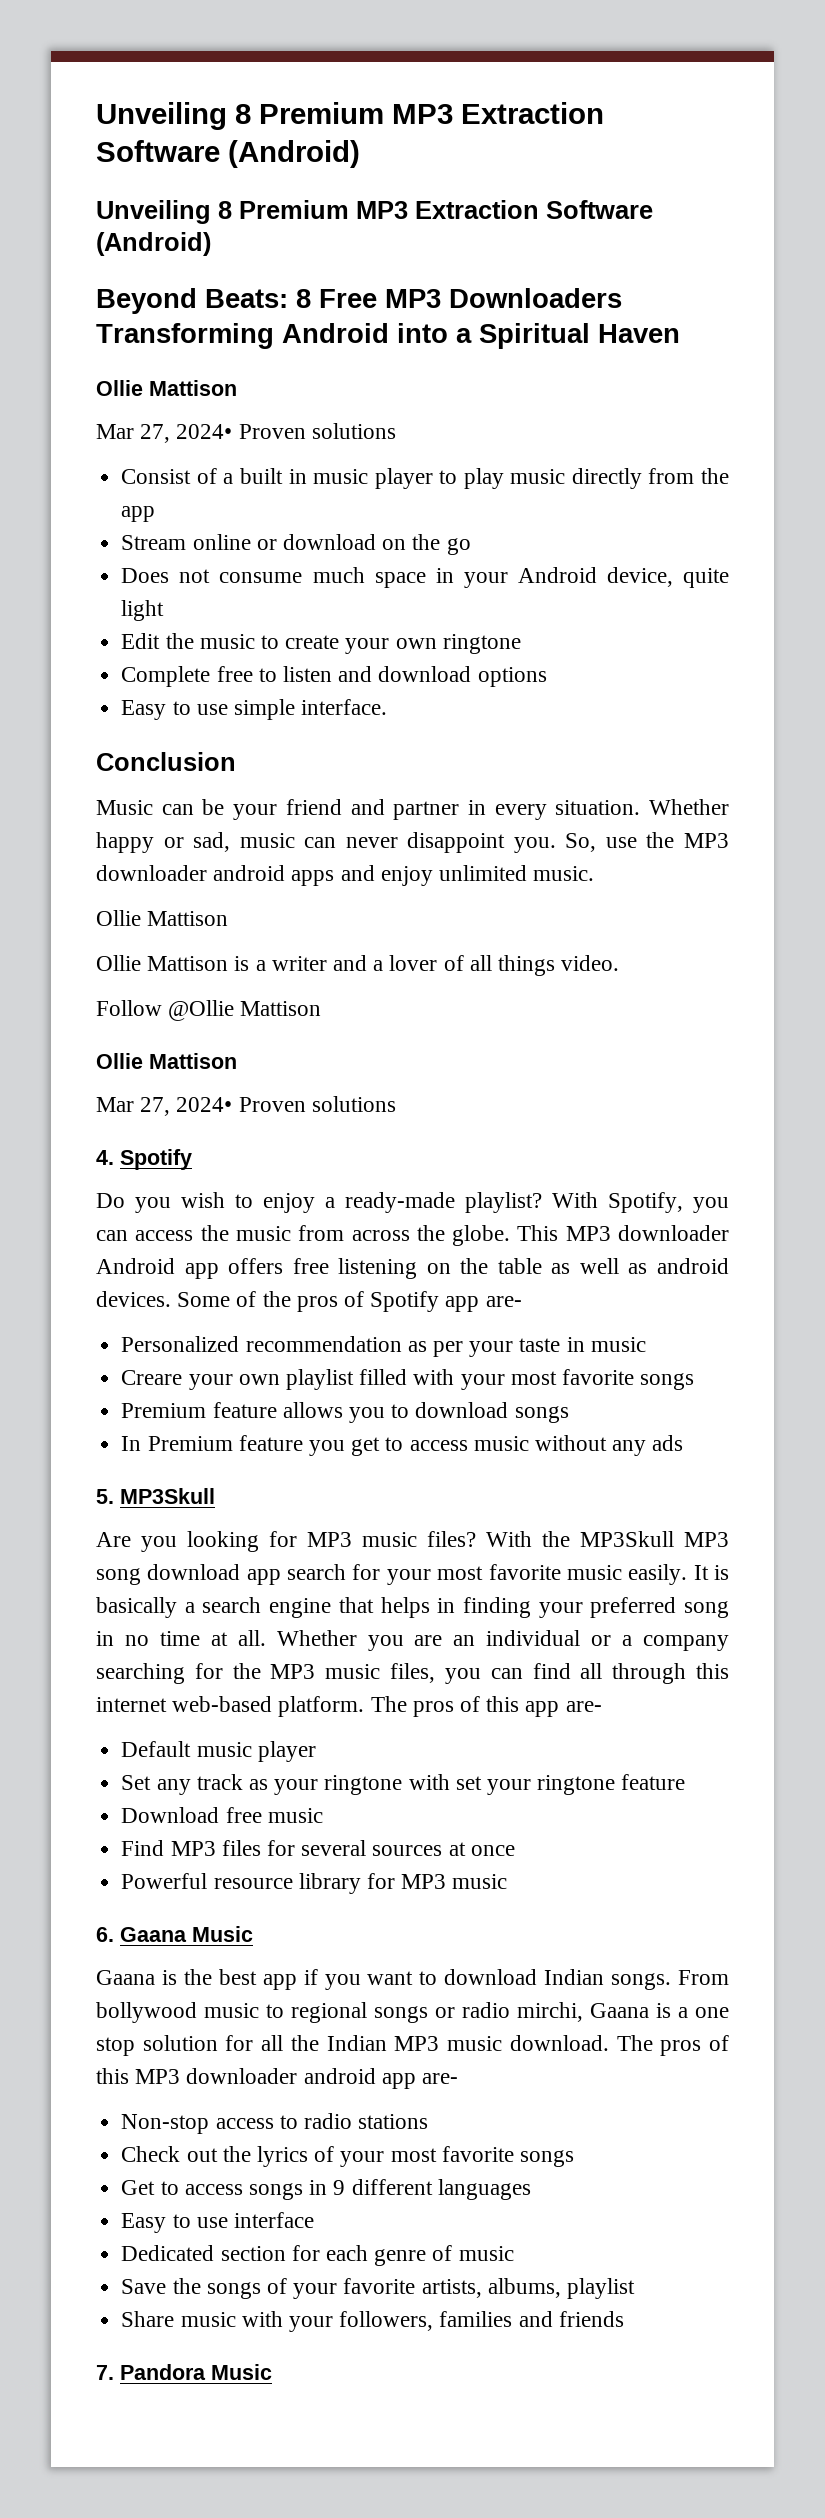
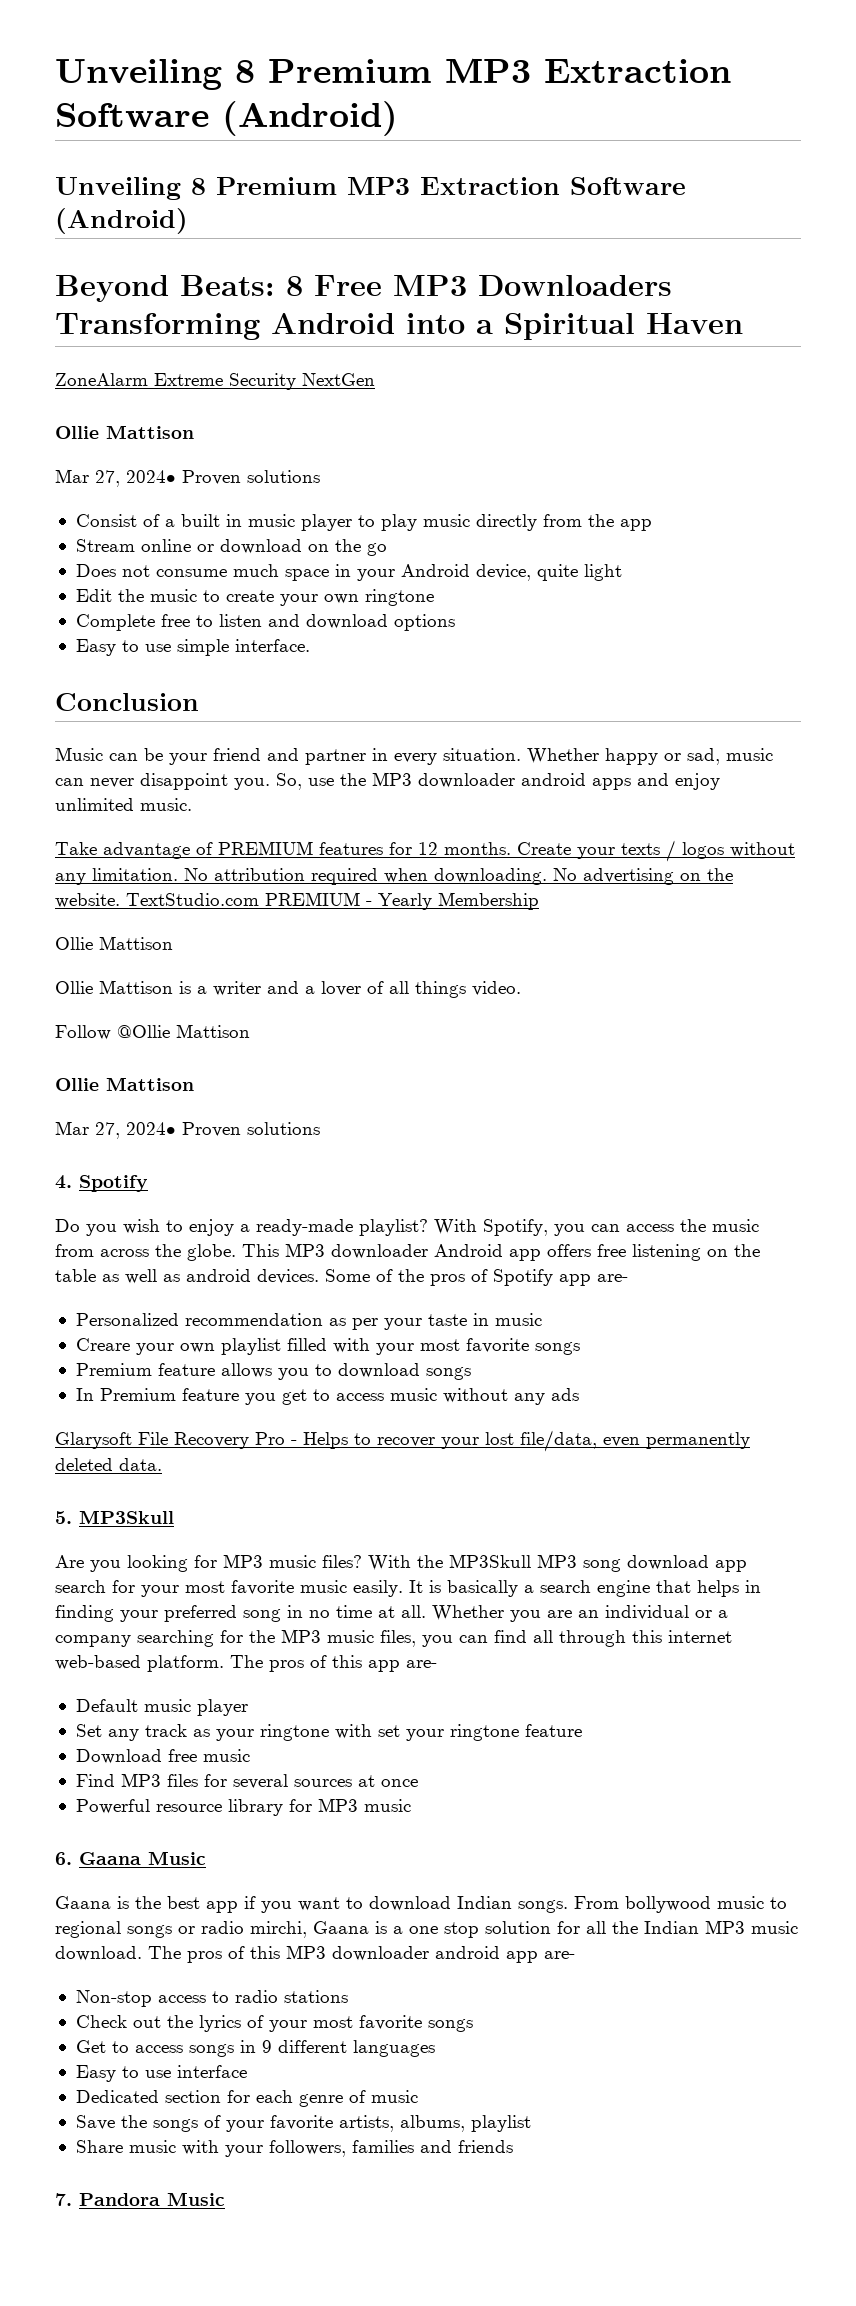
(680, 333) none -> [55,373,375,390] // ZoneAlarm Extreme Security NextGen
(595, 873) none -> [55,840,795,862] [55,868,733,885] [55,892,539,910] // Take advantage of PREMIUM features for 12 months. Create your texts / logos without any limitation. No attribution required when downloading. No advertising on the website. TextStudio.com PREMIUM - Yearly Membership
(684, 1443) none -> [55,1430,750,1452] [55,1458,162,1471] // Glarysoft File Recovery Pro - Helps to recover your lost file/data, even permanently deleted data.

